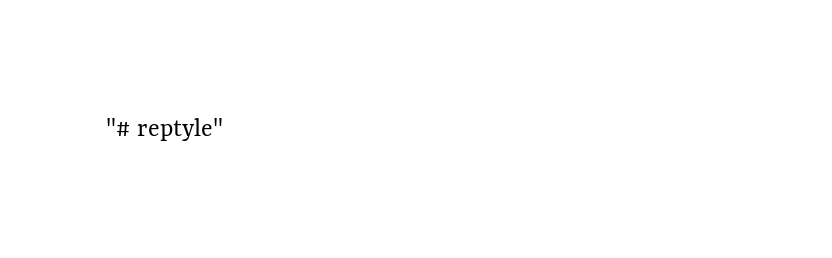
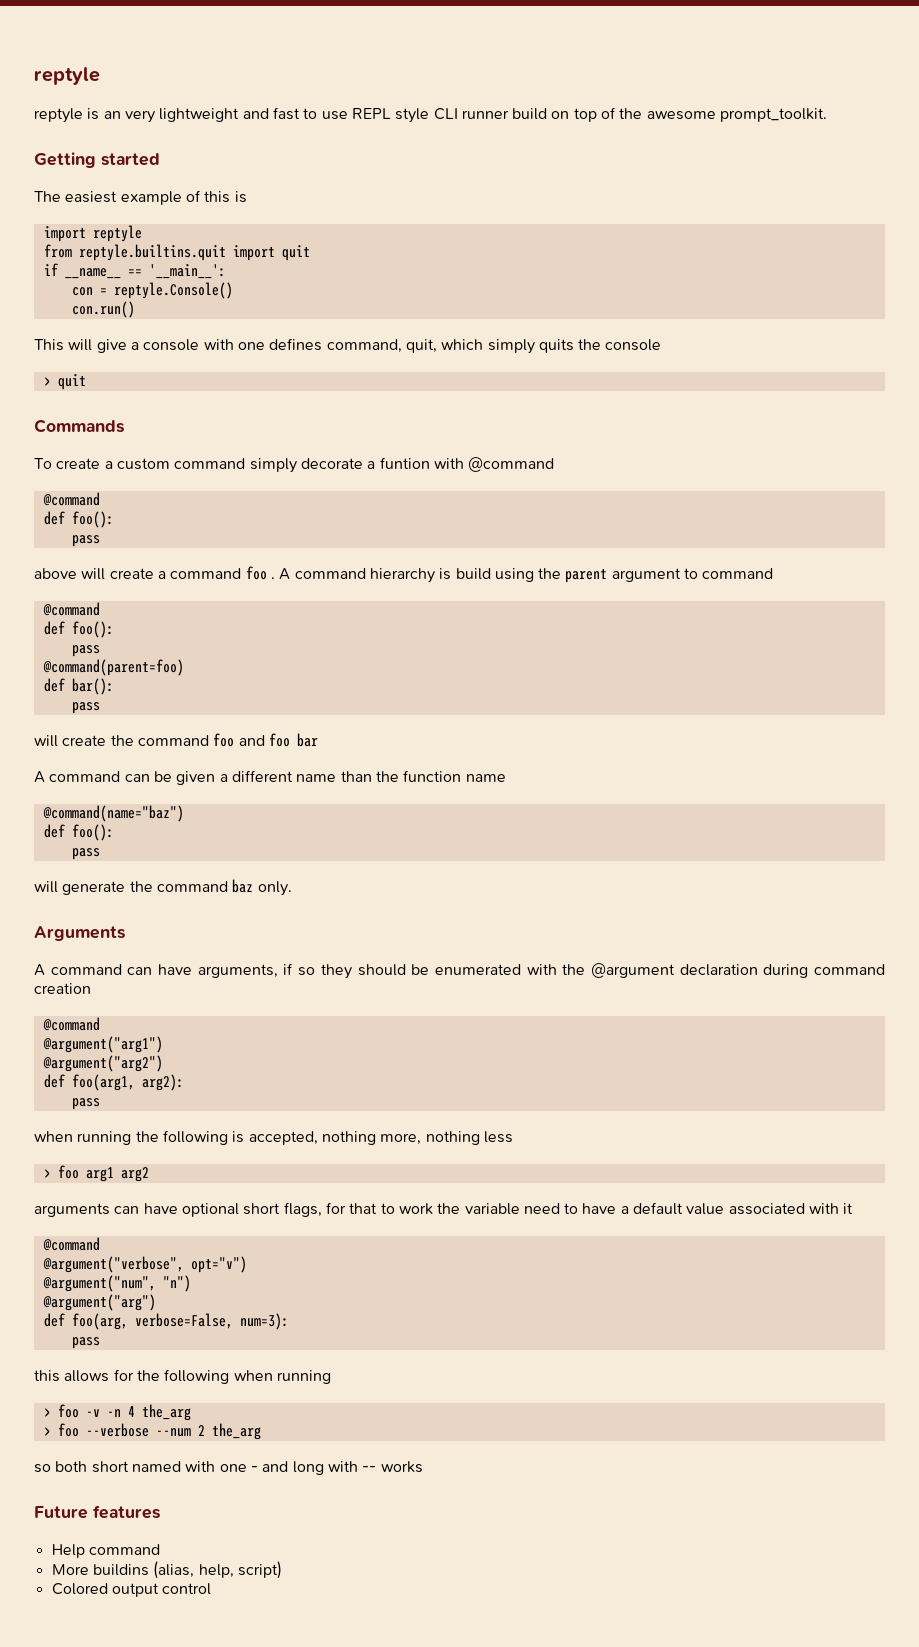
[106,118,224,141] "# reptyle" -> [34,67,100,85] [34,107,828,123] [34,152,160,168] [34,190,247,205] [43,225,142,242] [43,244,310,261] [43,263,226,279] [71,282,233,299] [71,301,135,318] [34,338,662,354] [43,374,86,390] [34,419,124,433] [34,457,555,473] [42,492,100,506] [43,511,114,528] [71,535,100,547] [34,566,774,583] [42,602,100,616] [43,621,114,638] [71,645,100,657] [42,659,184,676] [43,678,114,695] [71,702,100,714] [34,733,318,747] [34,770,506,785] [42,805,184,822] [43,824,114,841] [71,848,100,860] [34,879,292,896] [34,926,125,941] [34,963,885,979] [34,983,91,994] [42,1017,100,1031] [42,1036,163,1053] [42,1055,163,1072] [43,1074,184,1091] [71,1098,100,1110] [34,1130,513,1145] [43,1165,149,1182] [34,1202,854,1217] [42,1237,100,1251] [42,1256,247,1273] [42,1275,191,1292] [42,1294,156,1311] [43,1313,289,1330] [71,1337,100,1349] [34,1369,331,1384] [43,1404,191,1421] [43,1423,261,1440] [34,1461,423,1475] [34,1505,160,1519] [51,1544,160,1558] [51,1561,282,1579] [51,1583,212,1597] reptyle // reptyle is an very lightweight and fast to use REPL style CLI runner build on top of the awesome prompt_toolkit. // Getting started // The easiest example of this is // import reptyle // from reptyle.builtins.quit import quit // if __name__ == '__main__': // con = reptyle.Console() // con.run() // This will give a console with one defines command, quit, which simply quits the console // > quit // Commands // To create a custom command simply decorate a funtion with @command // @command // def foo(): // pass // above will create a command foo . A command hierarchy is build using the parent argument to command // @command // def foo(): // pass // @command(parent=foo) // def bar(): // pass // will create the command foo and foo bar // A command can be given a different name than the function name // @command(name="baz") // def foo(): // pass // will generate the command baz only. // Arguments // A command can have arguments, if so they should be enumerated with the @argument declaration during command creation // @command // @argument("arg1") // @argument("arg2") // def foo(arg1, arg2): // pass // when running the following is accepted, nothing more, nothing less // > foo arg1 arg2 // arguments can have optional short flags, for that to work the variable need to have a default value associated with it // @command // @argument("verbose", opt="v") // @argument("num", "n") // @argument("arg") // def foo(arg, verbose=False, num=3): // pass // this allows for the following when running // > foo -v -n 4 the_arg // > foo --verbose --num 2 the_arg // so both short named with one - and long with -- works // Future features // Help command // More buildins (alias, help, script) // Colored output control

